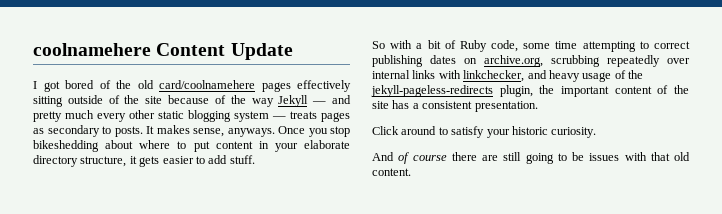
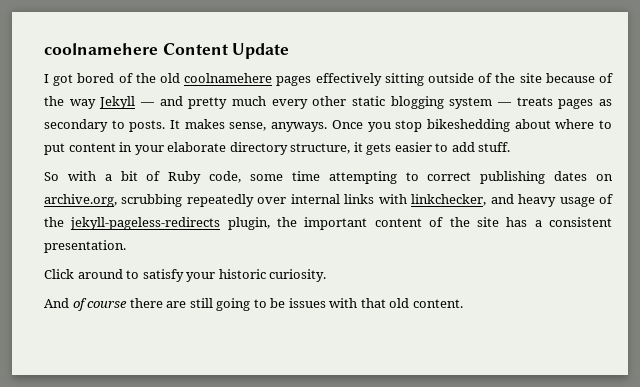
[159,80,255,89] card/coolnamehere -> [184,73,273,83] coolnamehere

